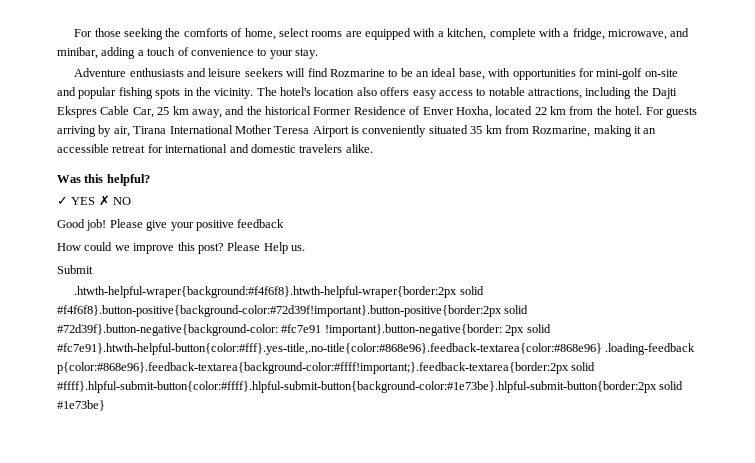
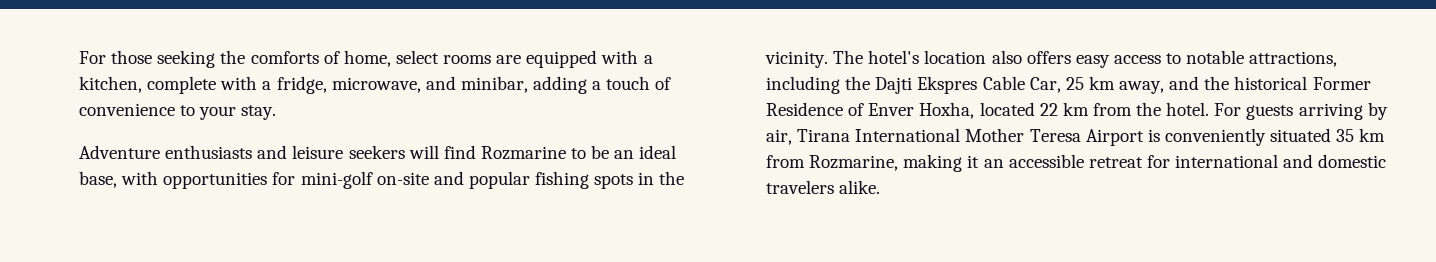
[57,174,150,186] [57,195,132,206] [57,219,285,231] [57,242,305,254] [57,265,93,274] [74,286,484,298] [57,305,529,317] [57,324,551,336] [57,343,696,355] [57,362,596,374] [57,381,684,393] [57,400,105,411] // Was this helpful? // ✓ YES ✗ NO // Good job! Please give your positive feedback // How could we improve this post? Please Help us. // Submit // .htwth-helpful-wraper{background:#f4f6f8}.htwth-helpful-wraper{border:2px solid #f4f6f8}.button-positive{background-color:#72d39f!important}.button-positive{border:2px solid #72d39f}.button-negative{background-color: #fc7e91 !important}.button-negative{border: 2px solid #fc7e91}.htwth-helpful-button{color:#fff}.yes-title,.no-title{color:#868e96}.feedback-textarea{color:#868e96} .loading-feedback p{color:#868e96}.feedback-textarea{background-color:#ffff!important;}.feedback-textarea{border:2px solid #ffff}.hlpful-submit-button{color:#ffff}.hlpful-submit-button{background-color:#1e73be}.hlpful-submit-button{border:2px solid #1e73be} -> (881, 187) none

